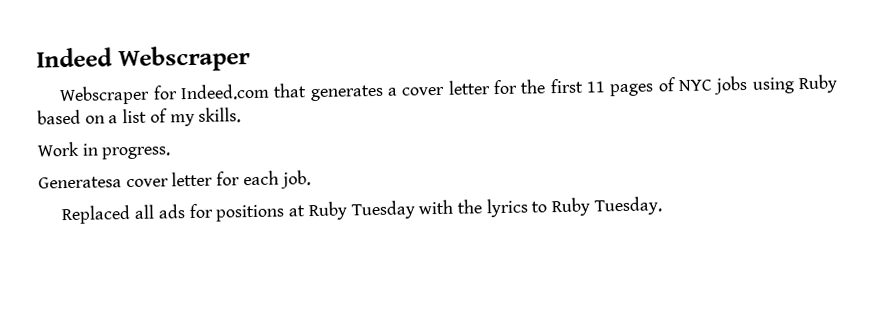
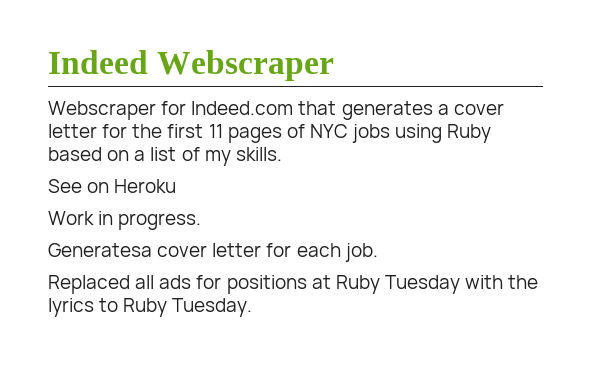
(242, 115) none -> [48,179,177,193] // See on Heroku

